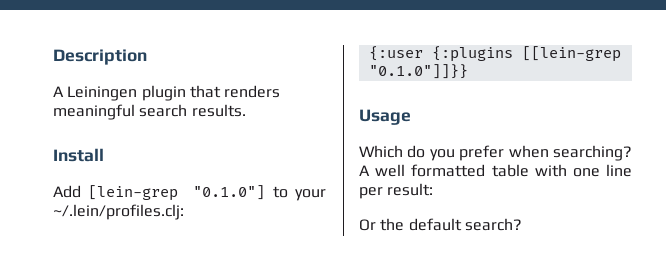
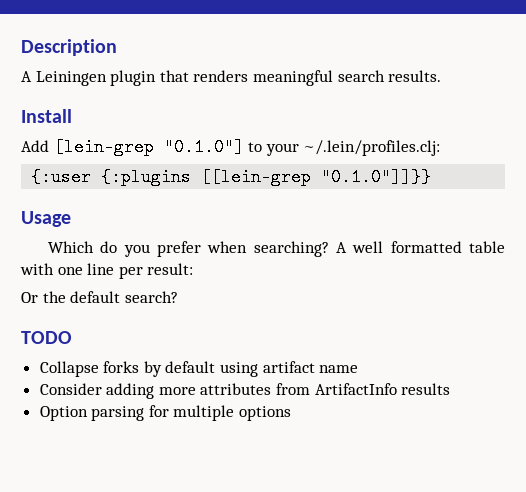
(522, 224) none -> [21,331,72,344] [39,361,359,377] [39,383,451,399] [39,405,292,421] // TODO // Collapse forks by default using artifact name // Consider adding more attributes from ArtifactInfo results // Option parsing for multiple options

